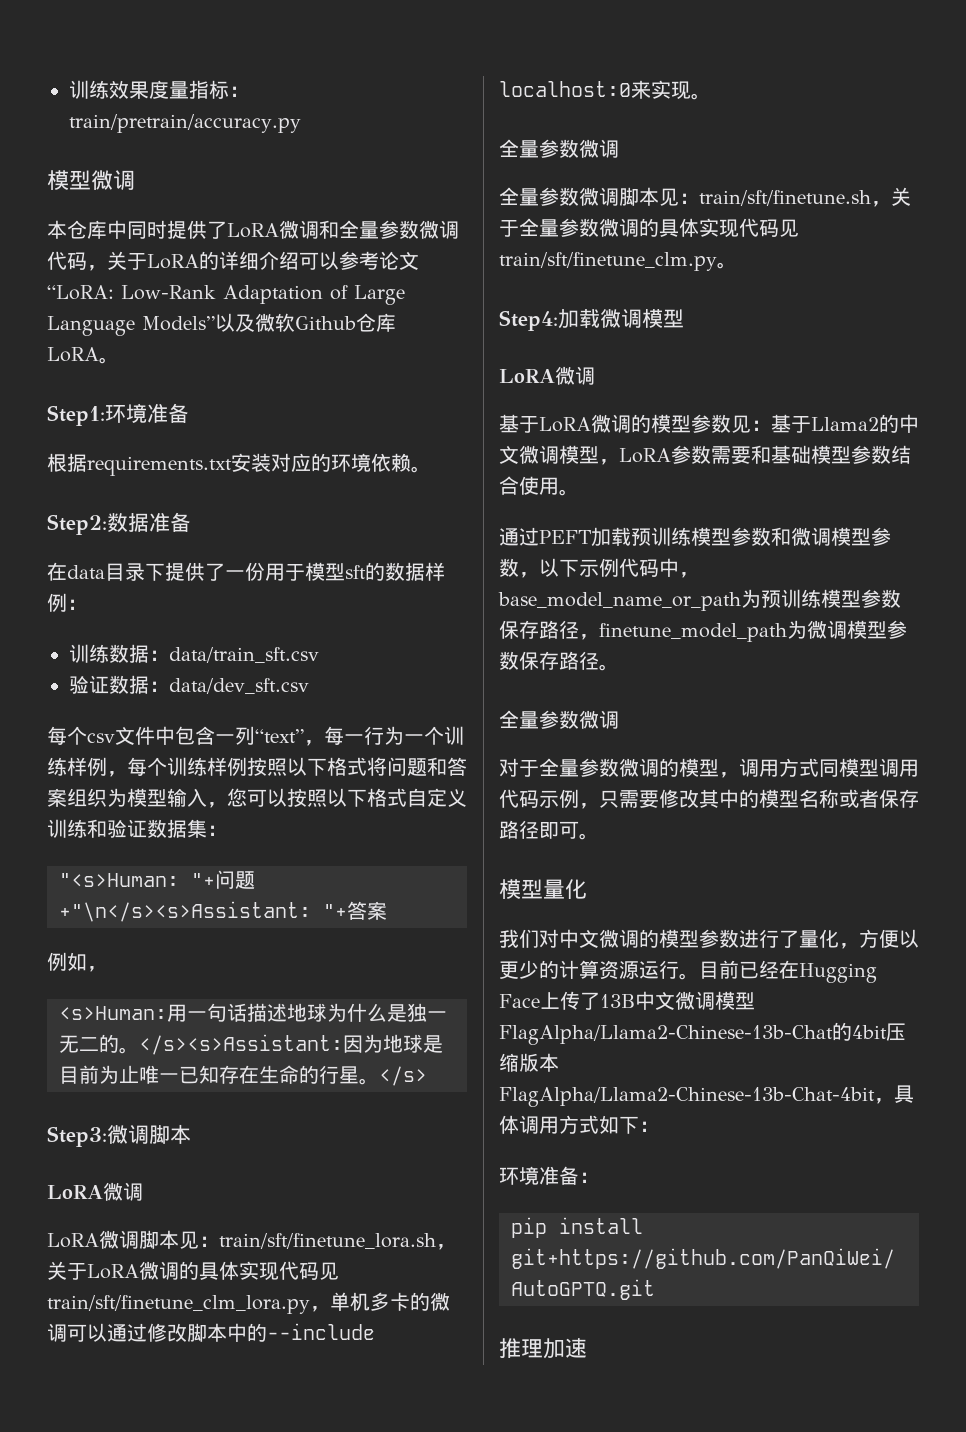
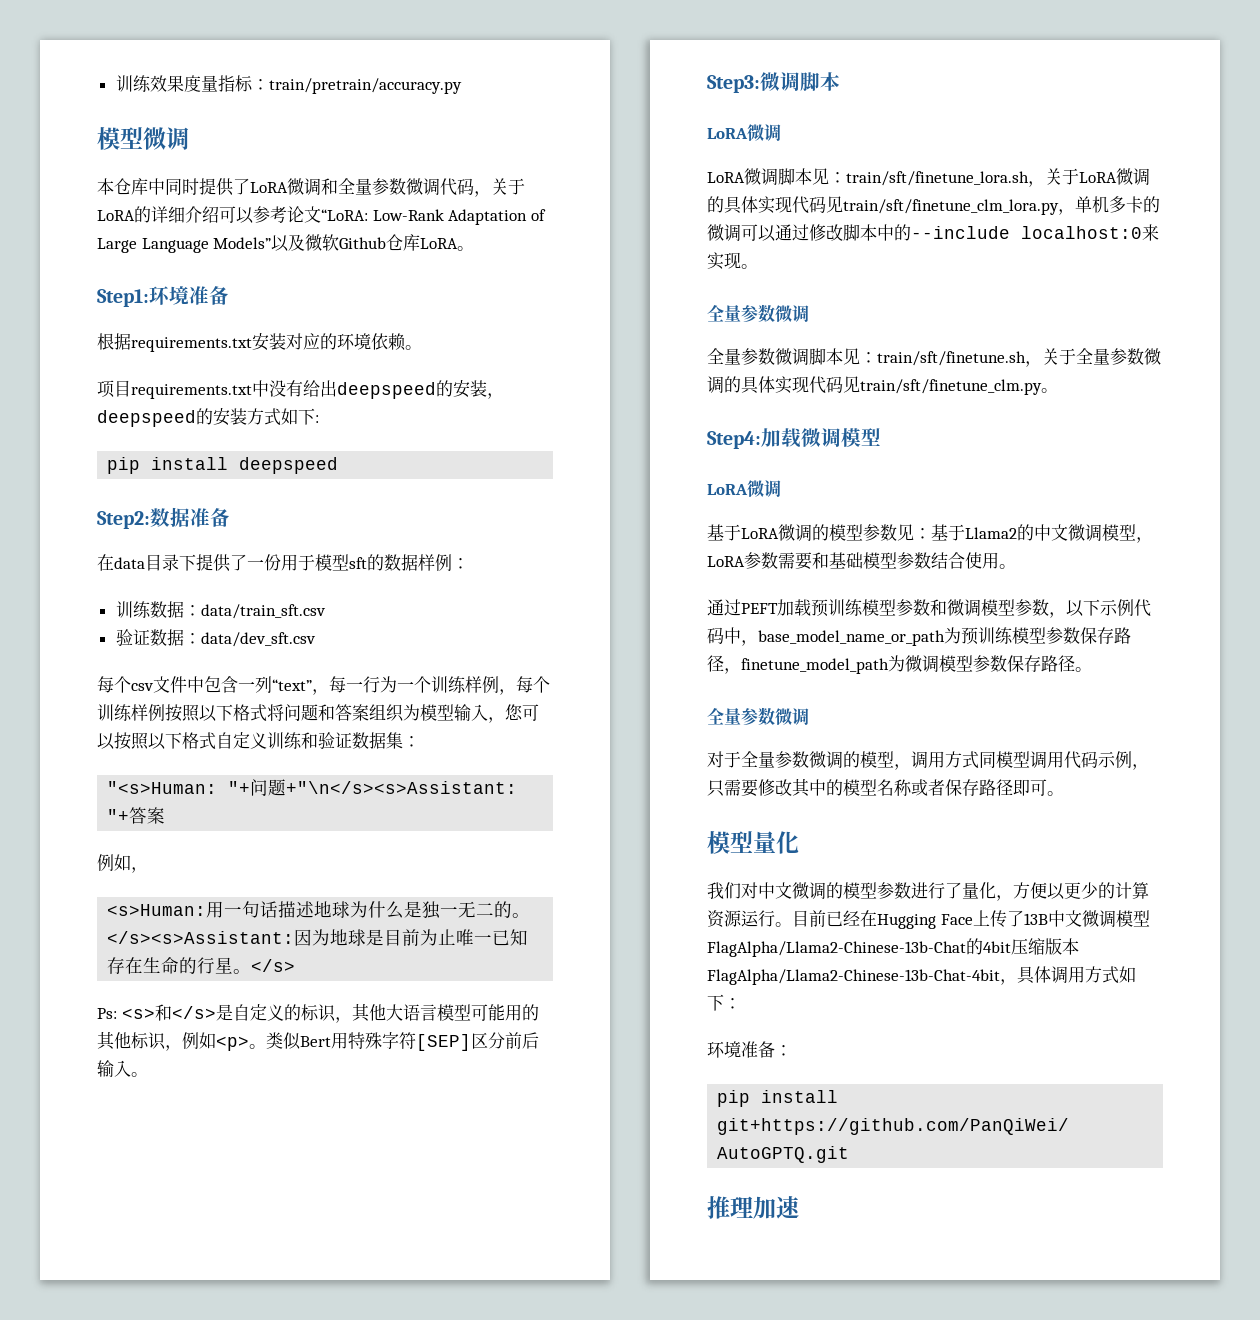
(431, 469) none -> [97,380,504,399] [97,408,319,427] [107,457,339,474] // 项目requirements.txt中没有给出deepspeed的安装，deepspeed的安装方式如下: // pip install deepspeed
(427, 1076) none -> [97,1003,539,1023] [97,1031,539,1051] [97,1060,148,1077] // Ps: <s>和</s>是自定义的标识，其他大语言模型可能用的其他标识，例如<p>。类似Bert用特殊字符[SEP]区分前后输入。

